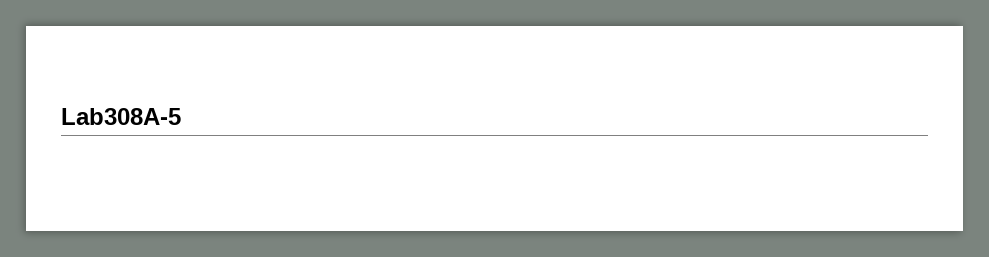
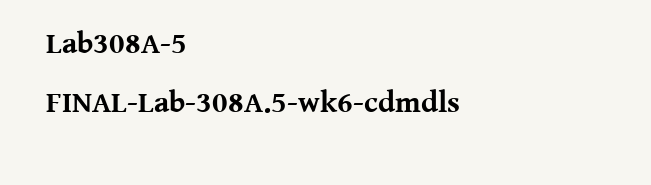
(181, 116) none -> [46,89,460,113] // FINAL-Lab-308A.5-wk6-cdmdls

